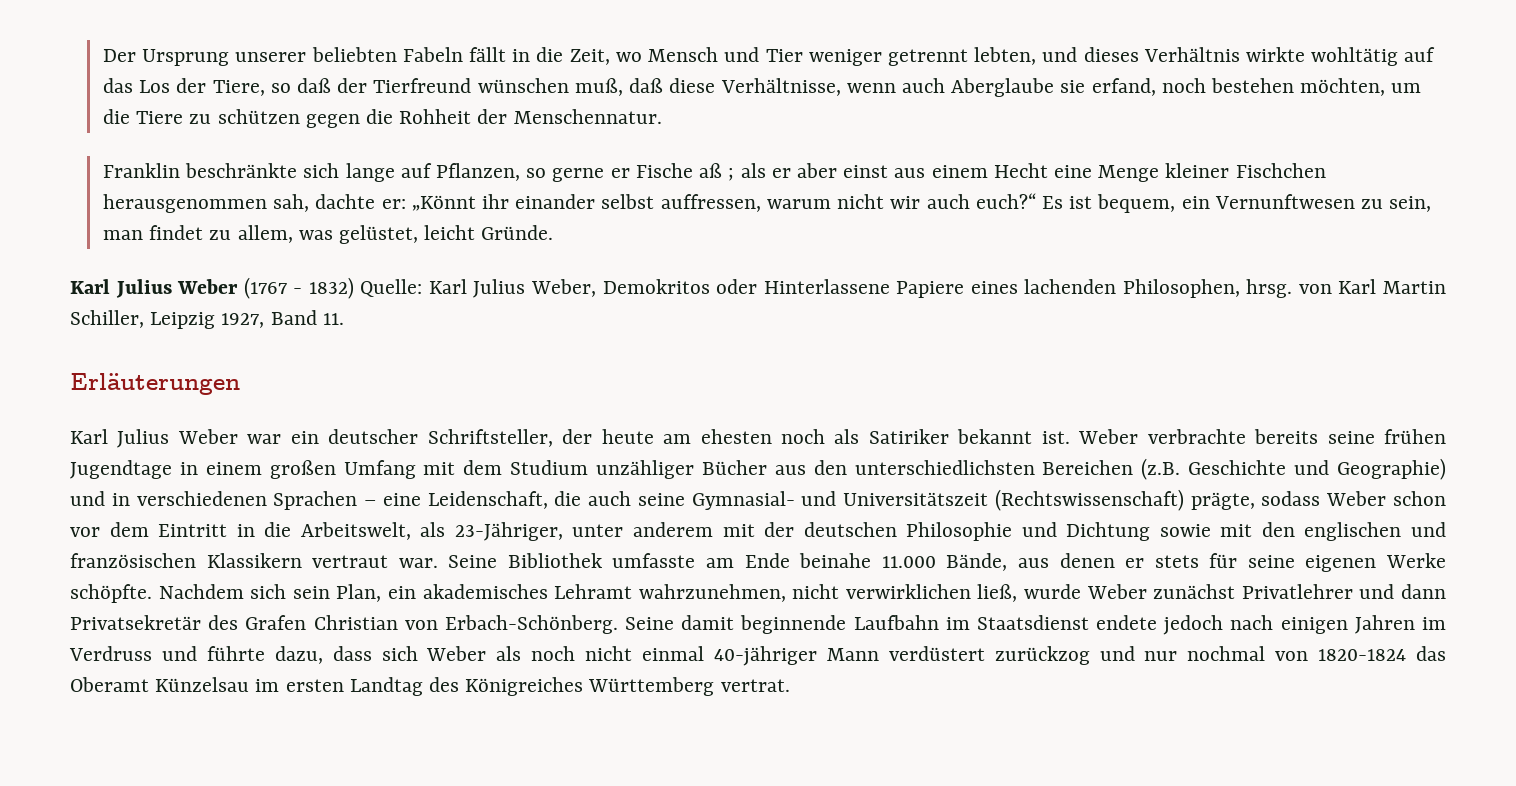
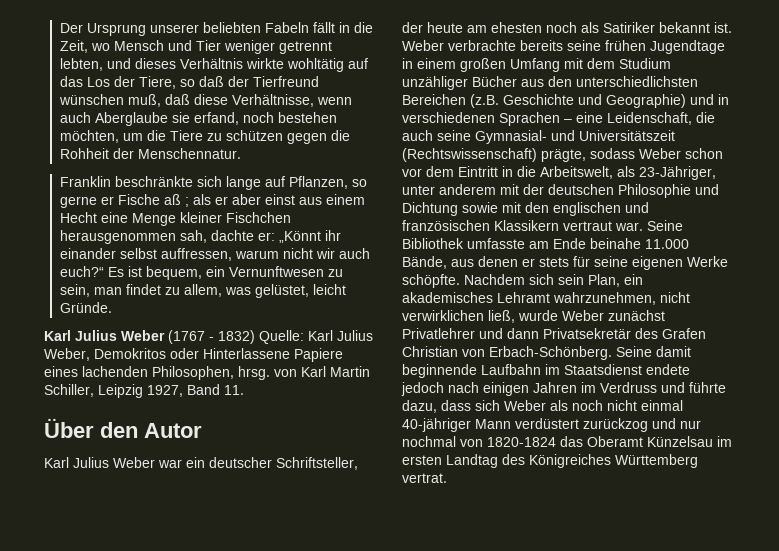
[70,373,240,395] Erläuterungen -> [44,418,202,438] Über den Autor

